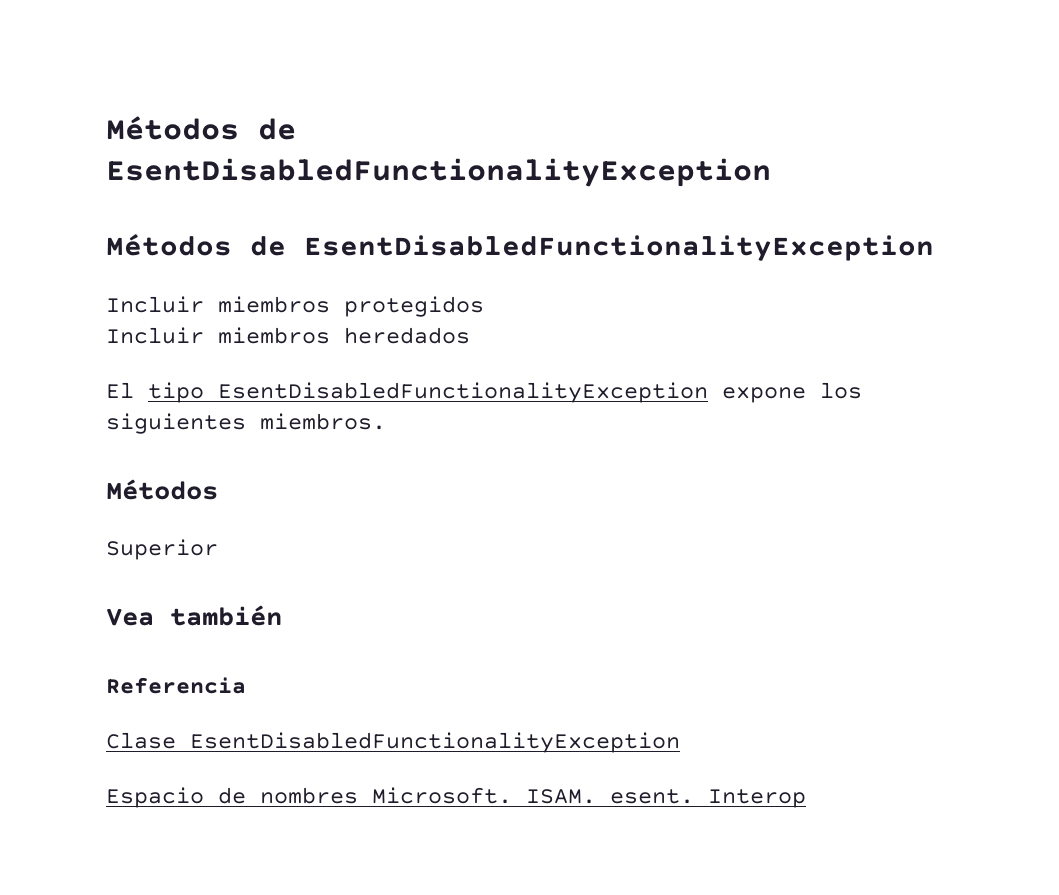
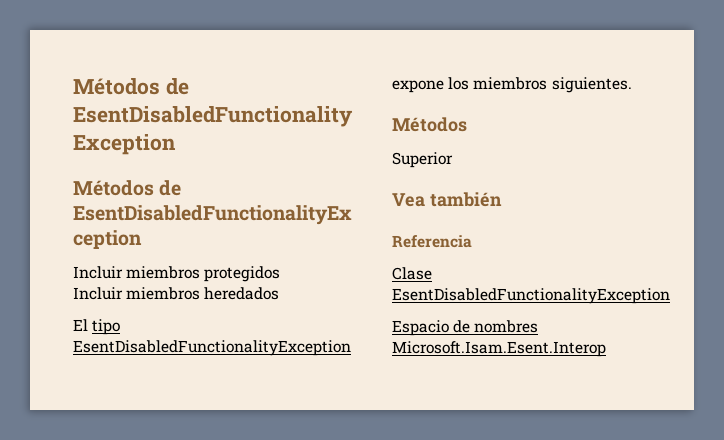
[106,413,386,434] siguientes miembros. -> [473,77,632,93] miembros siguientes.
[372,787,806,808] Microsoft. ISAM. esent. Interop -> [392,341,606,357] Microsoft.Isam.Esent.Interop

